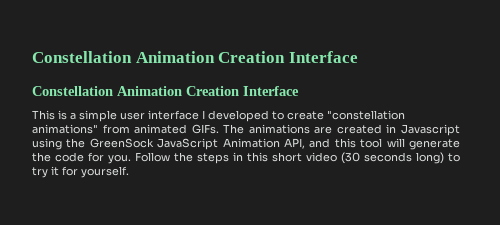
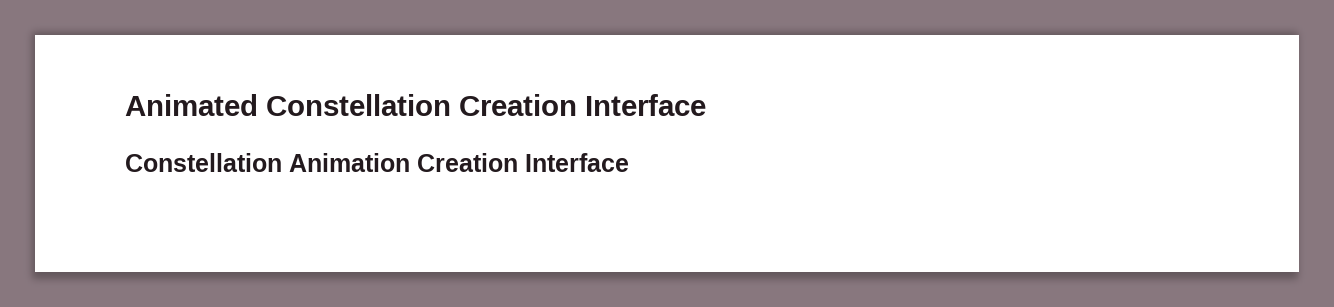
[32,51,215,63] Constellation Animation -> [125,94,451,116] Animated Constellation
[32,110,405,122] [32,124,460,136] [32,138,460,150] [32,152,460,164] [32,166,129,178] // This is a simple user interface I developed to create "constellation animations" from animated GIFs. The animations are created in Javascript using the GreenSock JavaScript Animation API, and this tool will generate the code for you. Follow the steps in this short video (30 seconds long) to try it for yourself. -> (629, 162) none

